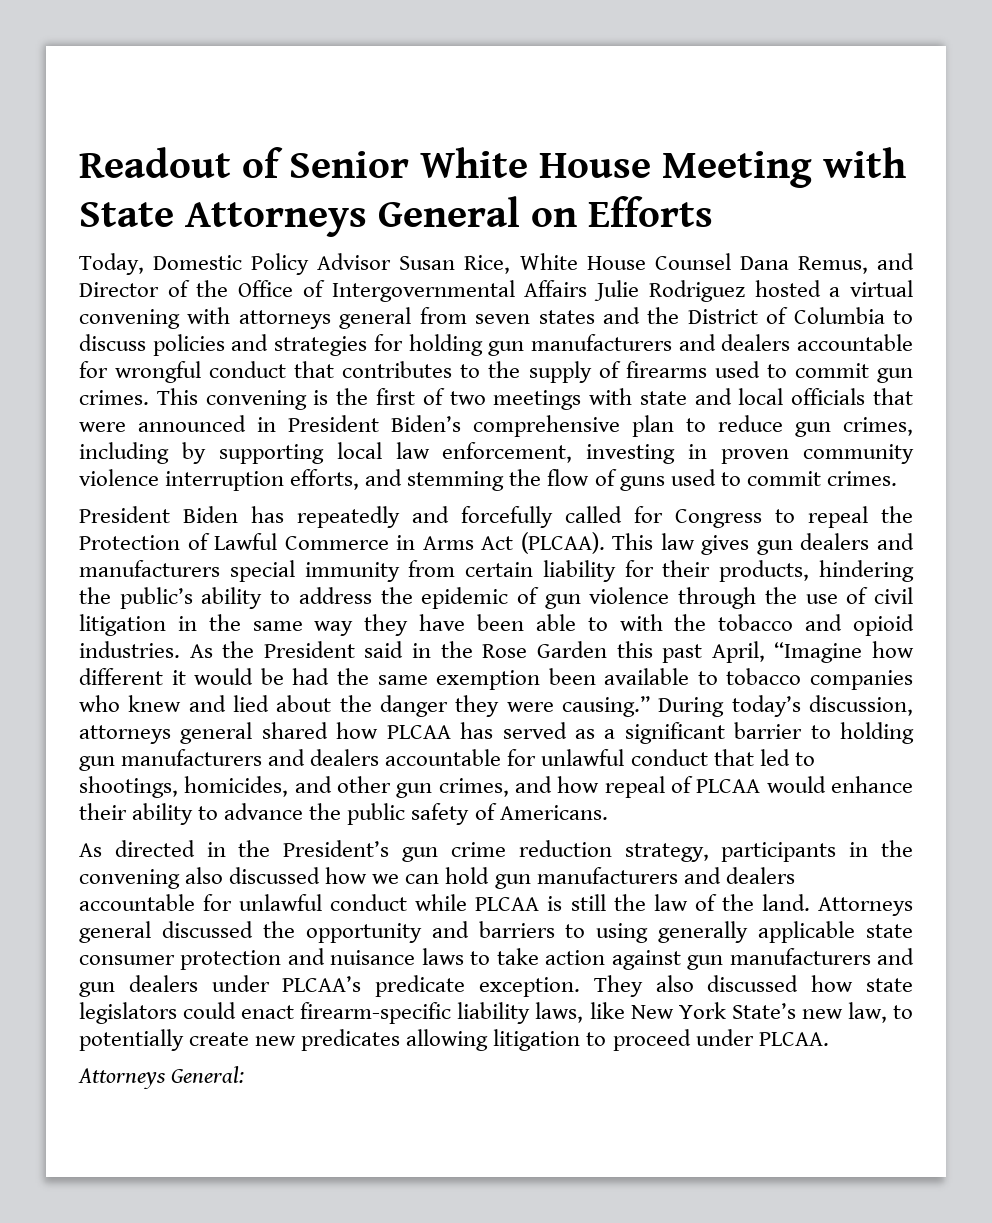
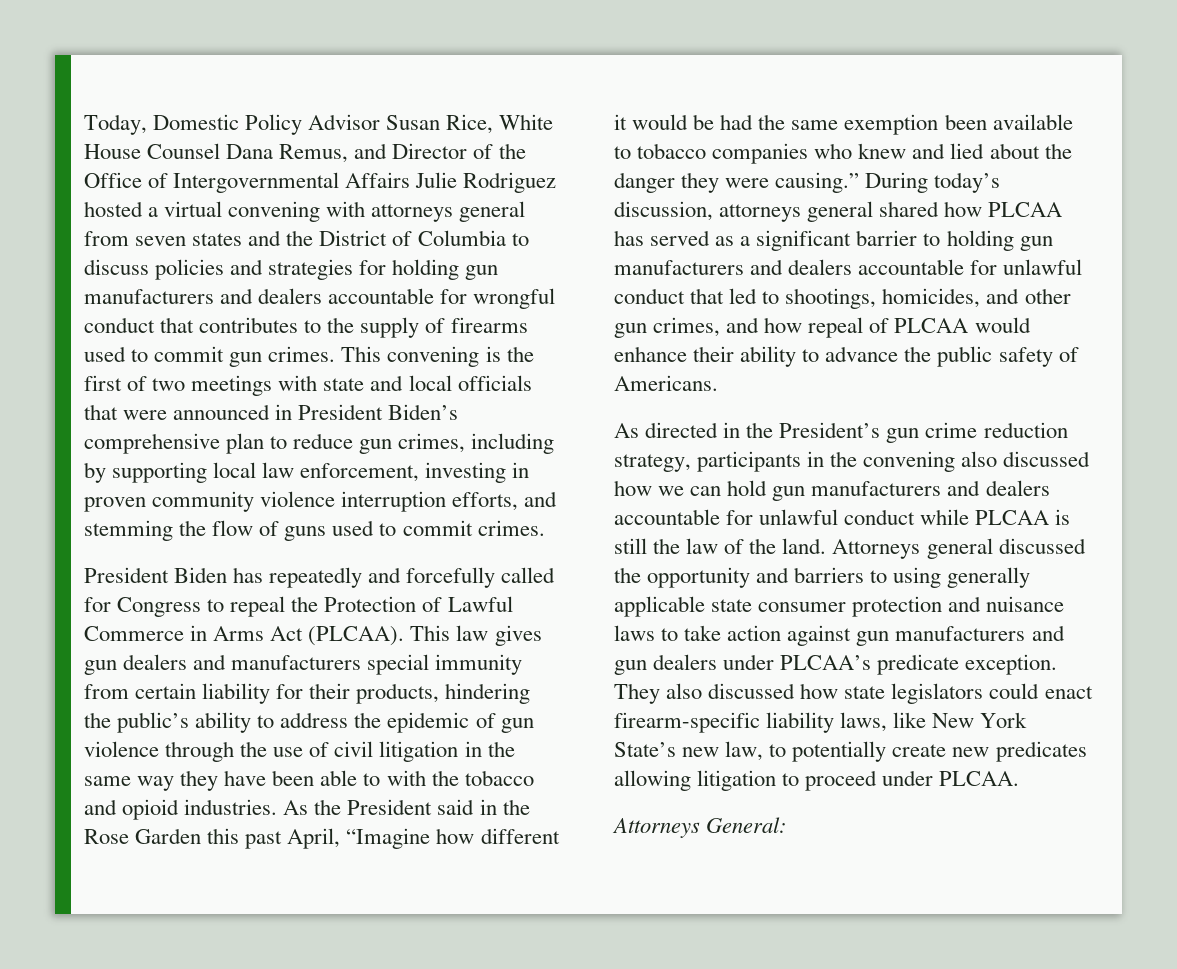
[79,147,906,188] [79,196,713,237] Readout of Senior White House Meeting with State Attorneys General on Efforts // -> (84, 124) none

